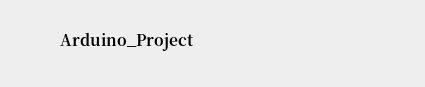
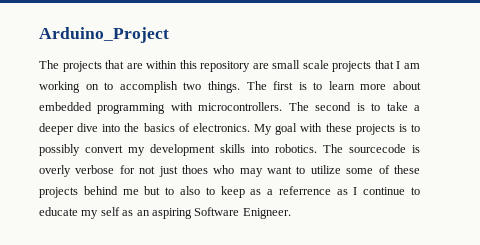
(194, 41) none -> [39,60,421,72] [39,81,421,93] [39,102,421,114] [39,123,420,135] [39,144,420,156] [39,165,420,177] [39,186,420,198] [39,207,291,219] // The projects that are within this repository are small scale projects that I am working on to accomplish two things. The first is to learn more about embedded programming with microcontrollers. The second is to take a deeper dive into the basics of electronics. My goal with these projects is to possibly convert my development skills into robotics. The sourcecode is overly verbose for not just thoes who may want to utilize some of these projects behind me but to also to keep as a referrence as I continue to educate my self as an aspiring Software Enigneer.

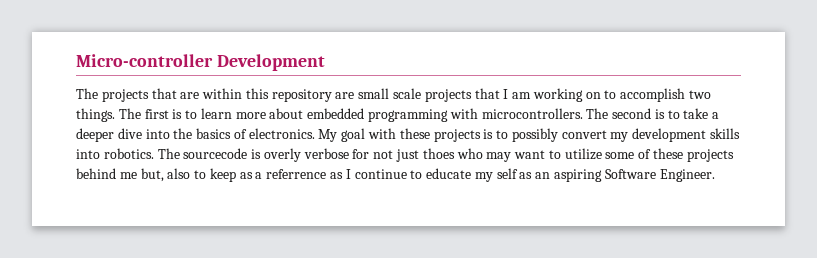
[39,27,169,43] Arduino_Project -> [76,54,325,71] Micro-controller Development
[144,186,175,195] but to -> [140,168,164,182] but,
[242,208,291,219] Enigneer. -> [659,169,715,182] Engineer.

